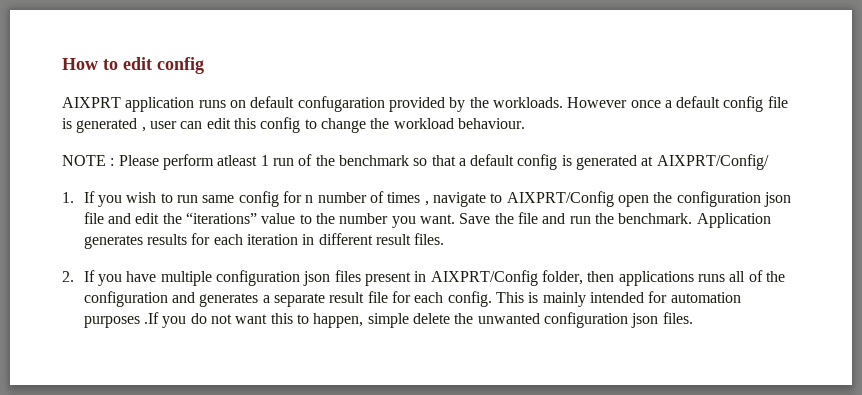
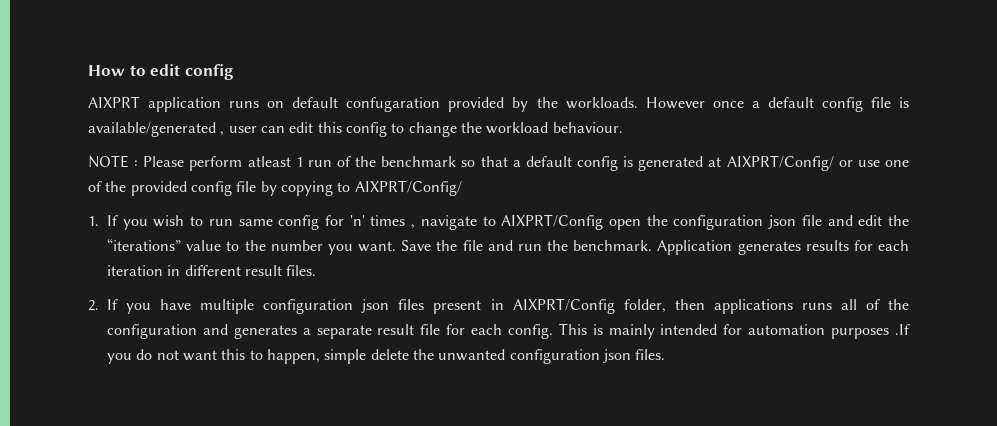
[76,118,138,133] generated -> [88,122,216,137] available/generated
(769, 162) none -> [838,160,909,167] [88,180,462,196] or use one of the provided config file by copying to AIXPRT/Config/
[305,191,385,203] n number of -> [349,215,365,226] 'n'

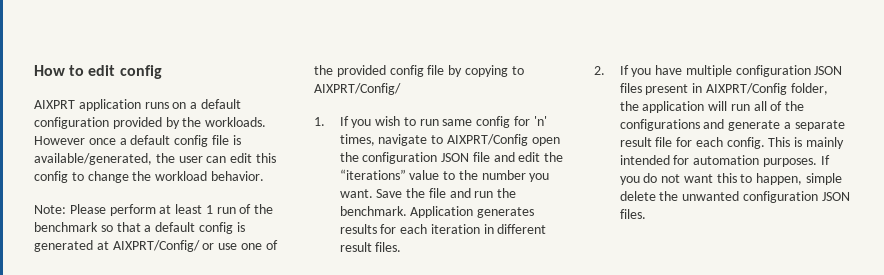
[292,97,441,112] default confugaration -> [190,99,241,109] [34,117,109,129] a default configuration
[88,122,225,137] available/generated , -> [34,153,175,165] available/generated, the
[552,122,623,133] [88,155,291,171] behaviour. // NOTE : Please perform atleast -> [210,171,264,181] [34,204,203,216] behavior. // Note: Please perform at least
[370,215,416,229] times , -> [339,134,375,146] times,
[768,215,797,229] json -> [441,153,470,162] JSON
[361,299,390,313] json -> [814,66,843,75] JSON
[674,299,909,314] [107,324,297,339] then applications runs all of the configuration and generates -> [619,101,805,113] [619,119,781,131] the application will run all of the configurations and generate
[831,324,910,339] purposes .If -> [762,155,830,167] purposes. If
[602,349,631,363] json -> [821,192,850,201] JSON

